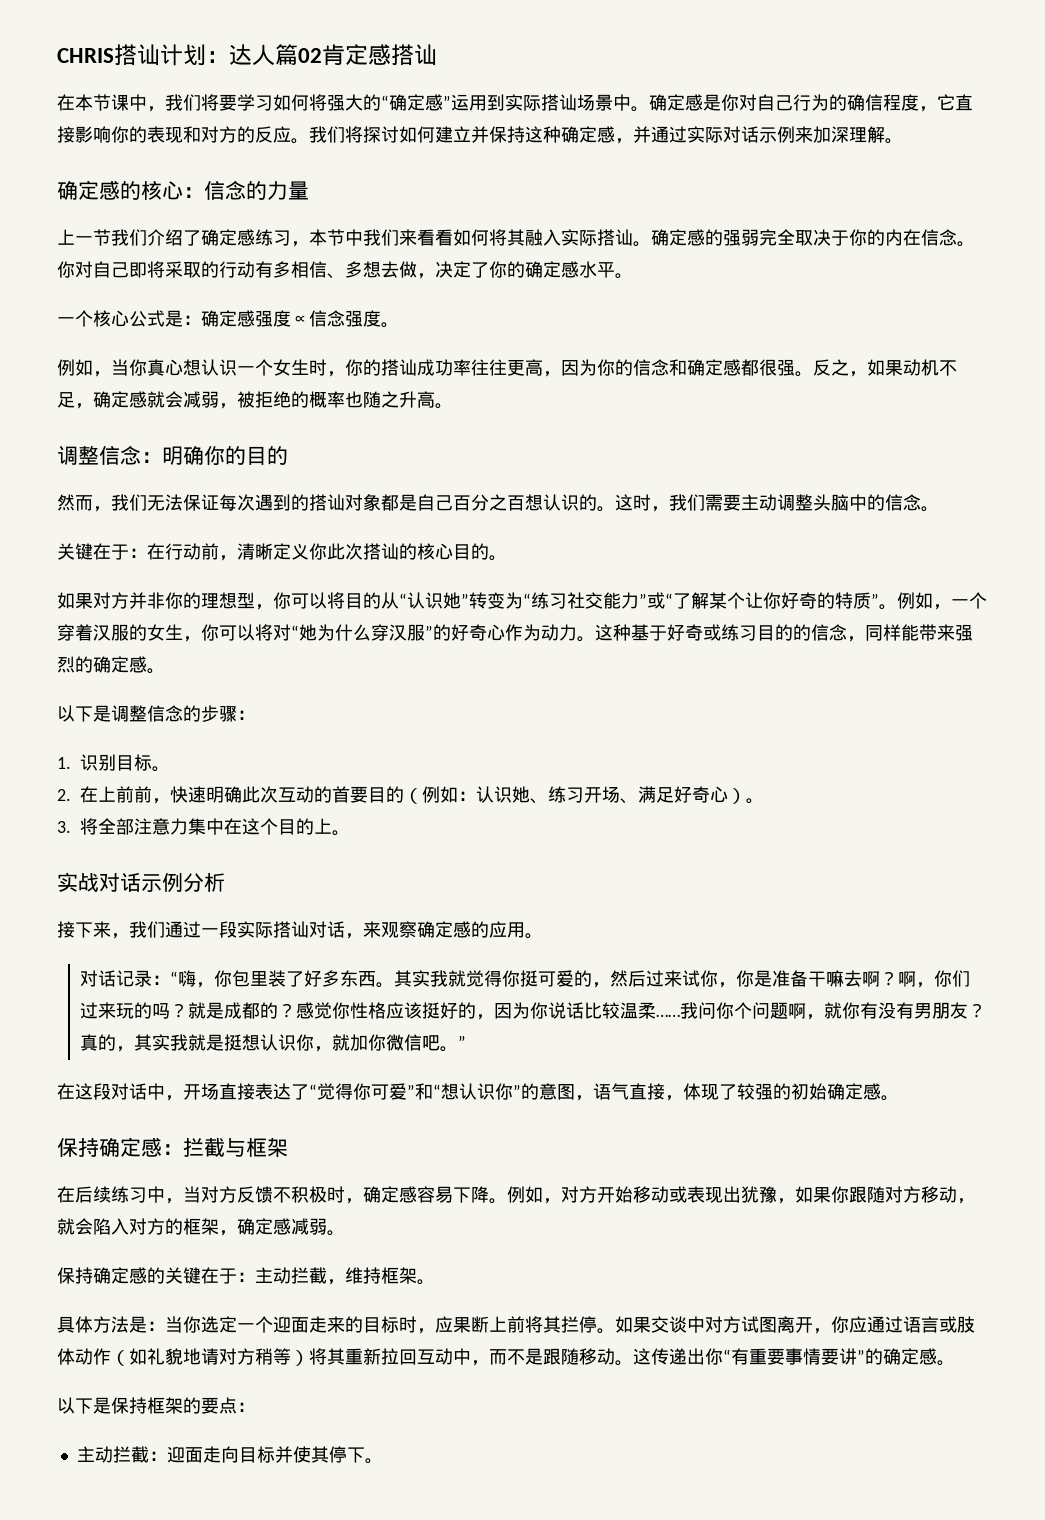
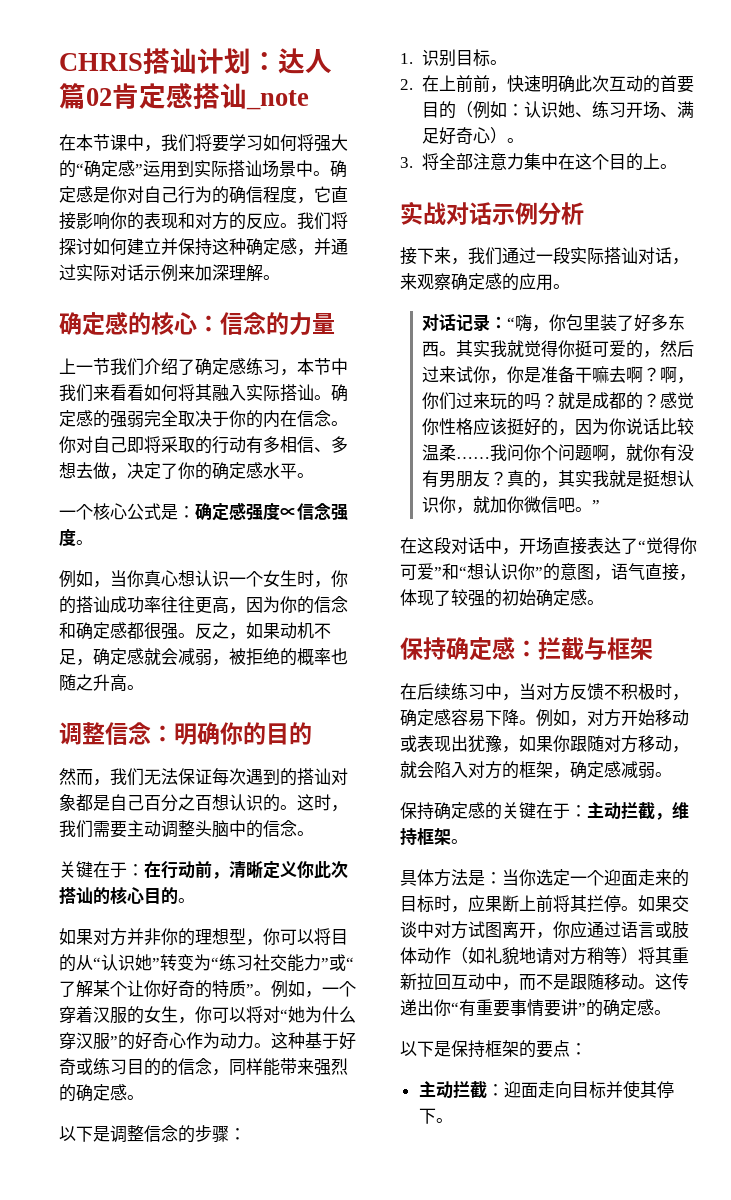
(437, 55) none -> [246,90,309,110] _note

